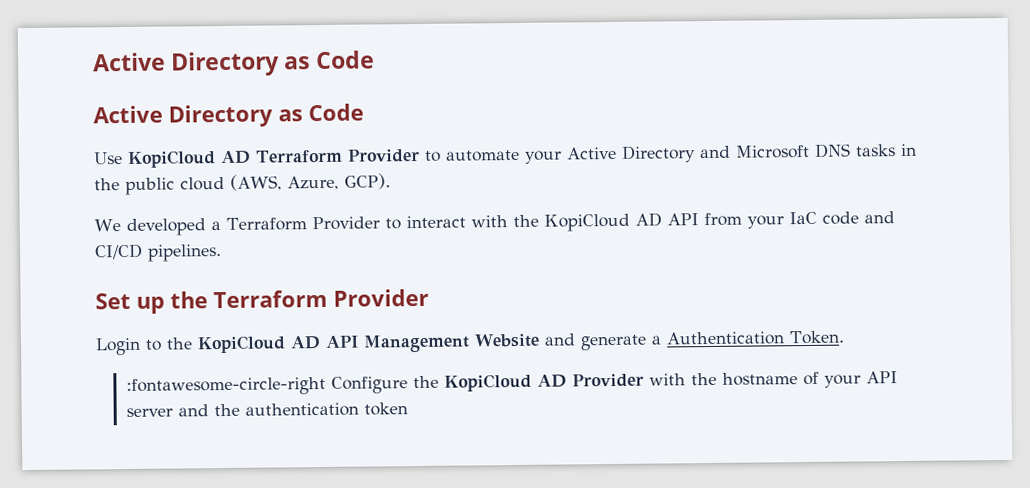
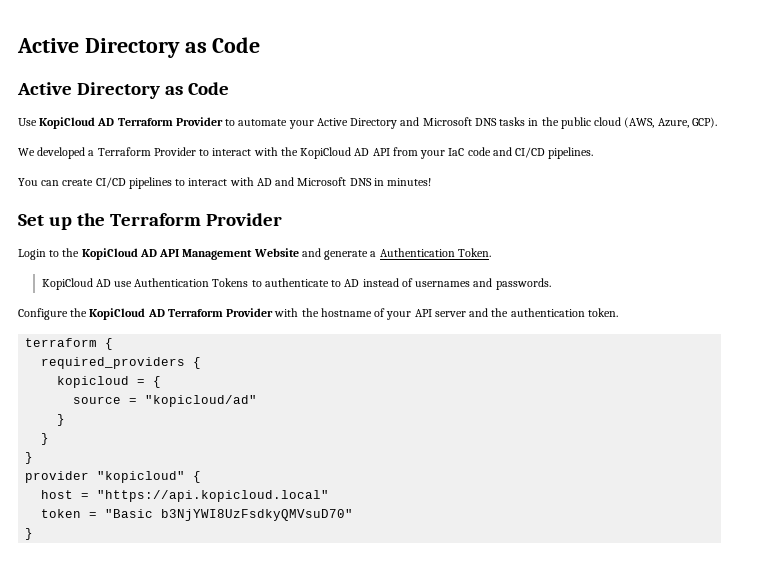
(222, 253) none -> [18,177,432,189] // You can create CI/CD pipelines to interact with AD and Microsoft DNS in minutes!
[125,376,326,397] :fontawesome-circle-right -> [41,278,551,290] KopiCloud AD use Authentication Tokens to authenticate to AD instead of usernames and passwords. //
(567, 381) none -> [167,309,223,317] Terraform
[363,402,408,416] token -> [587,308,618,317] [25,338,114,350] [41,357,202,369] [57,376,162,388] [73,395,258,407] [57,414,66,426] [41,433,50,445] [25,452,34,464] [25,471,202,483] [41,490,330,502] [41,509,354,521] [25,528,34,540] token. // terraform { // required_providers { // kopicloud = { // source = "kopicloud/ad" // } // } // } // provider "kopicloud" { // host = "https://api.kopicloud.local" // token = "Basic b3NjYWI8UzFsdkyQMVsuD70" // }

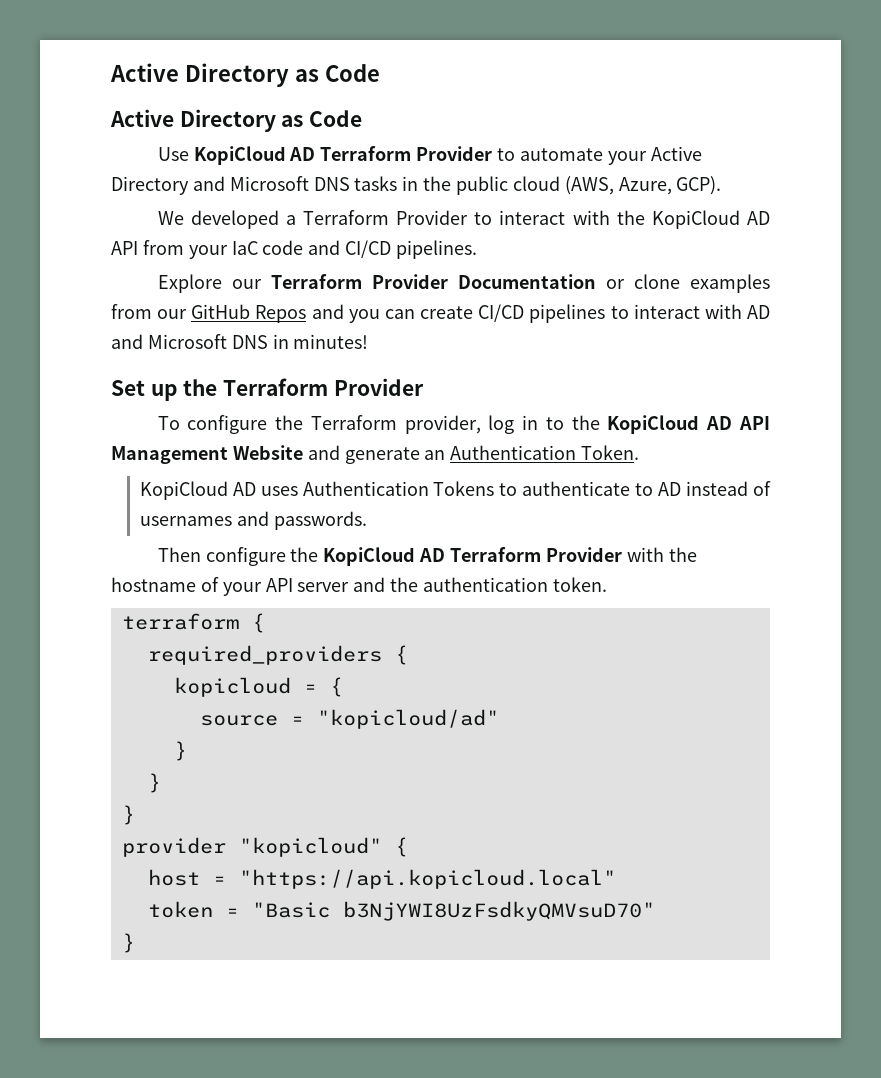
[18,178,38,186] You -> [157,274,770,293] [111,304,380,323] Explore our Terraform Provider Documentation or clone examples from our GitHub Repos and you
[18,249,46,260] Login -> [157,415,539,434] To configure the Terraform provider, log in
[370,251,377,257] a -> [424,450,446,460] an
[113,281,132,287] use -> [260,486,298,496] uses
[18,308,68,320] Configure -> [157,547,286,566] Then configure

